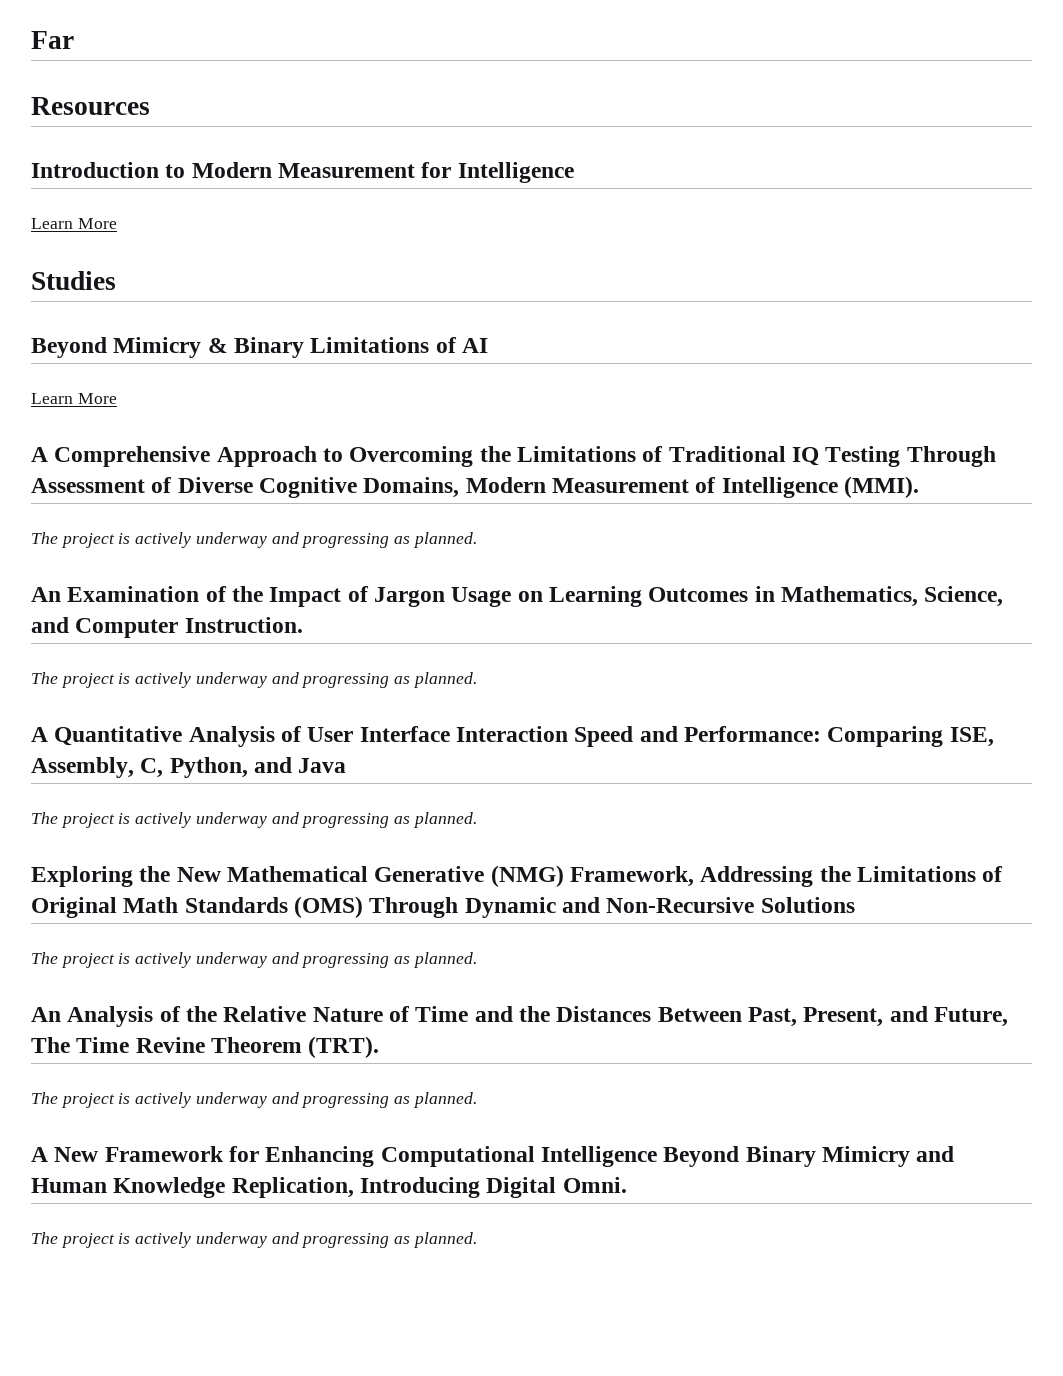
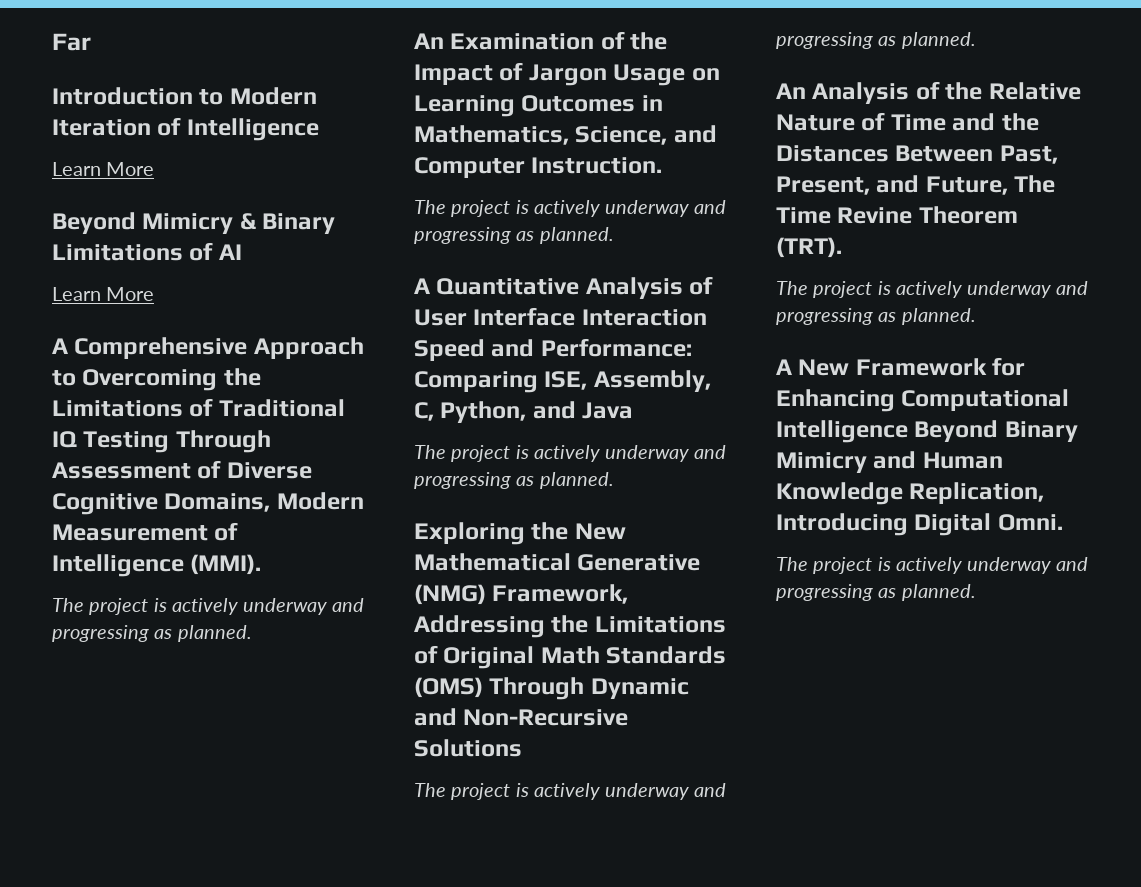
[31,97,150,115] // Resources -> (91, 42) none
[278,162,452,178] Measurement for -> [52,117,182,136] Iteration of
[31,271,116,290] // Studies -> (155, 169) none

